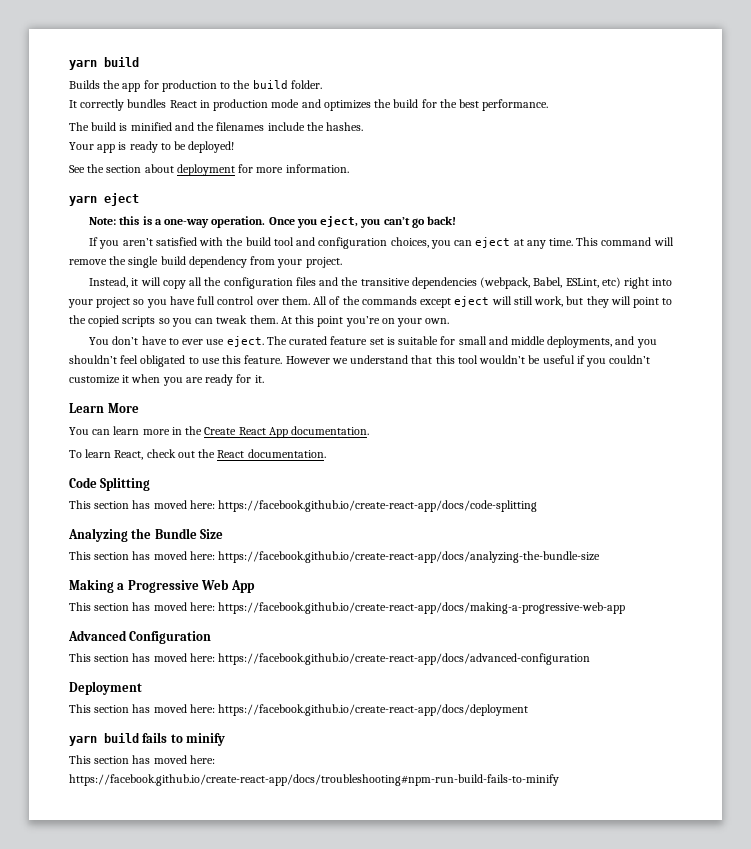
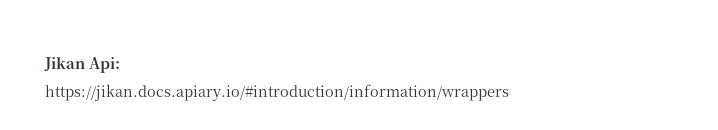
[69,57,139,70] [69,80,322,92] [69,99,549,111] [69,122,364,131] [69,141,235,153] [69,164,349,176] [69,193,139,206] [89,216,457,228] [89,237,674,249] [69,256,342,268] [89,277,673,289] [68,296,673,308] [69,315,450,327] [89,336,657,348] [69,355,651,367] [69,374,264,386] [69,403,139,413] [69,426,370,438] [69,449,326,460] [69,477,151,491] [69,500,538,512] [68,528,224,542] [69,551,601,563] [69,579,255,593] [69,602,626,614] [68,630,212,644] [69,653,591,665] [69,681,142,695] [69,704,529,716] [69,732,226,746] [69,755,215,764] [69,774,559,786] yarn build // Builds the app for production to the build folder. // It correctly bundles React in production mode and optimizes the build for the best performance. // The build is minified and the filenames include the hashes. // Your app is ready to be deployed! // See the section about deployment for more information. // yarn eject // Note: this is a one-way operation. Once you eject, you can’t go back! // If you aren’t satisfied with the build tool and configuration choices, you can eject at any time. This command will remove the single build dependency from your project. // Instead, it will copy all the configuration files and the transitive dependencies (webpack, Babel, ESLint, etc) right into your project so you have full control over them. All of the commands except eject will still work, but they will point to the copied scripts so you can tweak them. At this point you’re on your own. // You don’t have to ever use eject. The curated feature set is suitable for small and middle deployments, and you shouldn’t feel obligated to use this feature. However we understand that this tool wouldn’t be useful if you couldn’t customize it when you are ready for it. // Learn More // You can learn more in the Create React App documentation. // To learn React, check out the React documentation. // Code Splitting // This section has moved here: https://facebook.github.io/create-react-app/docs/code-splitting // Analyzing the Bundle Size // This section has moved here: https://facebook.github.io/create-react-app/docs/analyzing-the-bundle-size // Making a Progressive Web App // This section has moved here: https://facebook.github.io/create-react-app/docs/making-a-progressive-web-app // Advanced Configuration // This section has moved here: https://facebook.github.io/create-react-app/docs/advanced-configuration // Deployment // This section has moved here: https://facebook.github.io/create-react-app/docs/deployment // yarn build fails to minify // This section has moved here: https://facebook.github.io/create-react-app/docs/troubleshooting#npm-run-build-fails-to-minify -> [44,56,121,73] [45,84,509,101] Jikan Api: // https://jikan.docs.apiary.io/#introduction/information/wrappers

